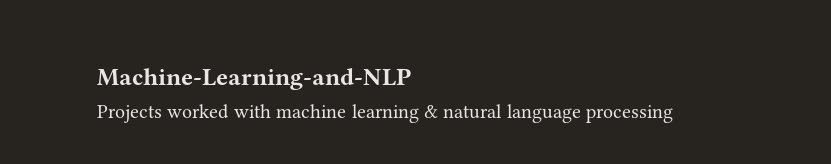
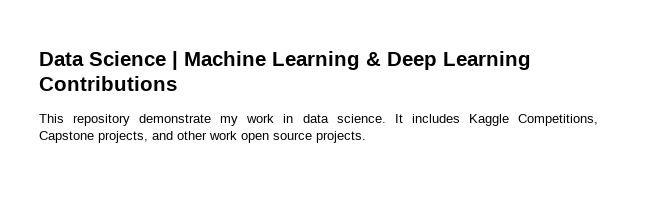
[97,68,411,90] [97,104,674,123] Machine-Learning-and-NLP // Projects worked with machine learning & natural language processing -> [39,51,531,70] [39,76,177,91] [39,114,598,126] [39,131,366,143] Data Science | Machine Learning & Deep Learning Contributions // This repository demonstrate my work in data science. It includes Kaggle Competitions, Capstone projects, and other work open source projects.

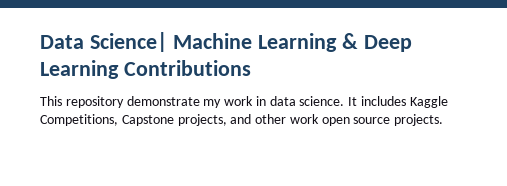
[89,51,178,70] Science | -> [89,32,167,52] Science|

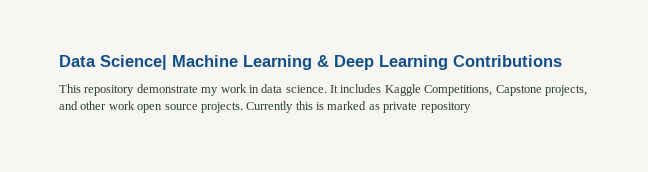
(444, 120) none -> [246,101,471,113] Currently this is marked as private repository

